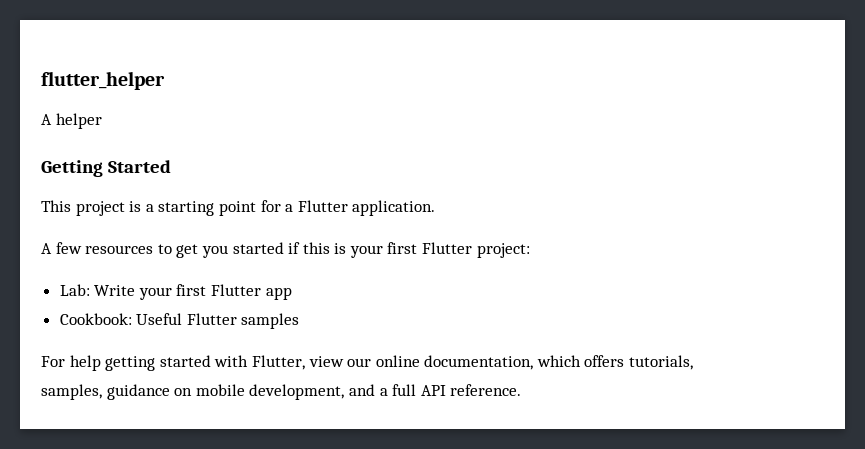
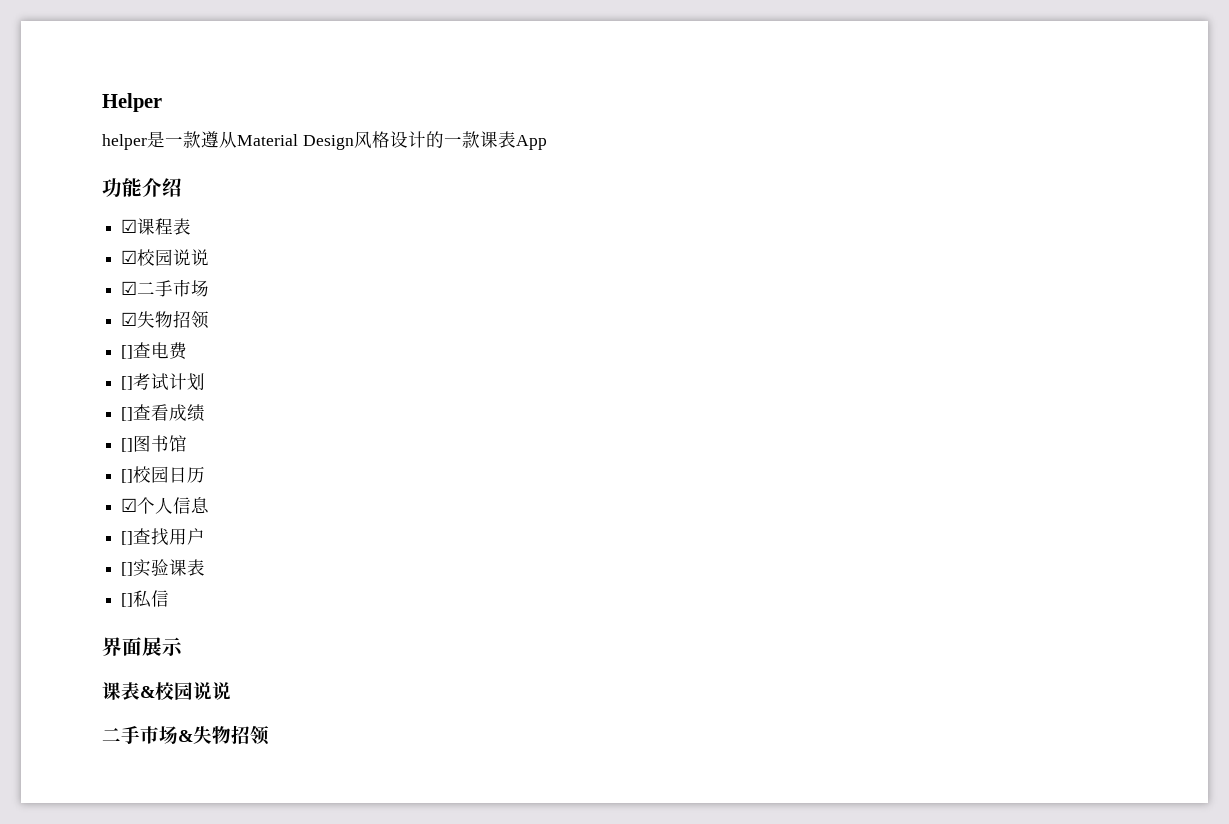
[41,71,165,90] [41,114,52,125] flutter_helper // A -> [102,93,162,112] Helper //
[41,160,171,177] [41,200,436,216] [41,242,530,258] [59,284,292,300] [59,313,300,329] [41,355,694,371] [41,384,522,400] // Getting Started // This project is a starting point for a Flutter application. // A few resources to get you started if this is your first Flutter project: // Lab: Write your first Flutter app // Cookbook: Useful Flutter samples // For help getting started with Flutter, view our online documentation, which offers tutorials, samples, guidance on mobile development, and a full API reference. -> [147,131,547,150] [102,178,182,197] [121,218,192,235] [121,249,210,266] [121,279,210,297] [121,310,210,329] [121,342,188,360] [121,373,206,391] [121,404,206,422] [121,435,188,452] [121,466,206,483] [121,497,210,514] [121,528,206,546] [121,559,206,577] [121,590,170,608] [102,637,183,656] [102,682,231,700] [102,725,270,745] 是一款遵从Material Design风格设计的一款课表App // 功能介绍 // ☑课程表 // ☑校园说说 // ☑二手市场 // ☑失物招领 // []查电费 // []考试计划 // []查看成绩 // []图书馆 // []校园日历 // ☑个人信息 // []查找用户 // []实验课表 // []私信 // 界面展示 // 课表&校园说说 // 二手市场&失物招领

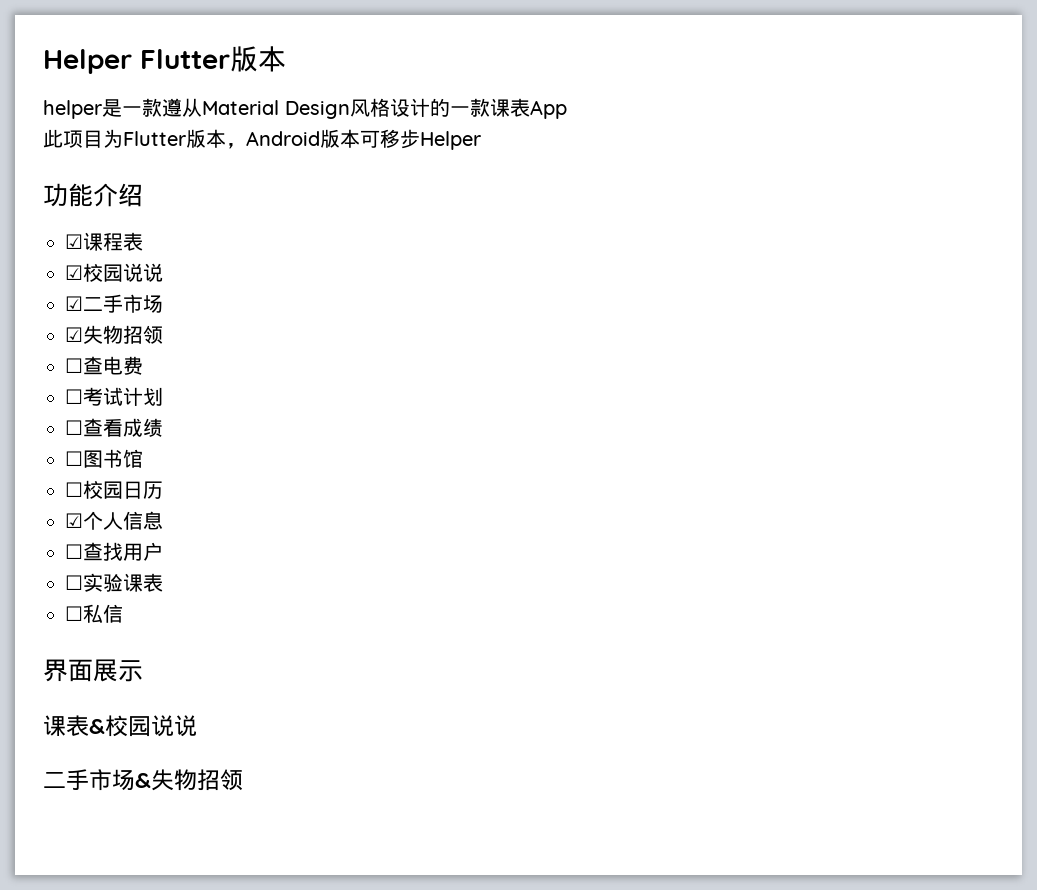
[102,93,162,112] Helper -> [43,46,286,74] Helper Flutter版本
(547, 142) none -> [43,129,481,150] // 此项目为Flutter版本，Android版本可移步Helper
[121,345,134,359] [] -> [65,358,83,373] ☐
[121,376,134,390] [] -> [65,389,83,404] ☐
[121,407,134,421] [] -> [65,420,83,435] ☐
[121,438,134,452] [] -> [65,451,83,466] ☐
[121,469,134,483] [] -> [65,482,83,497] ☐
[121,531,134,545] [] -> [65,544,83,559] ☐
[121,562,134,576] [] -> [65,575,83,590] ☐
[121,593,134,607] [] -> [65,606,83,621] ☐

